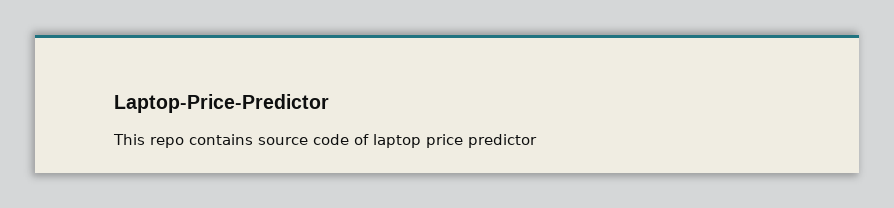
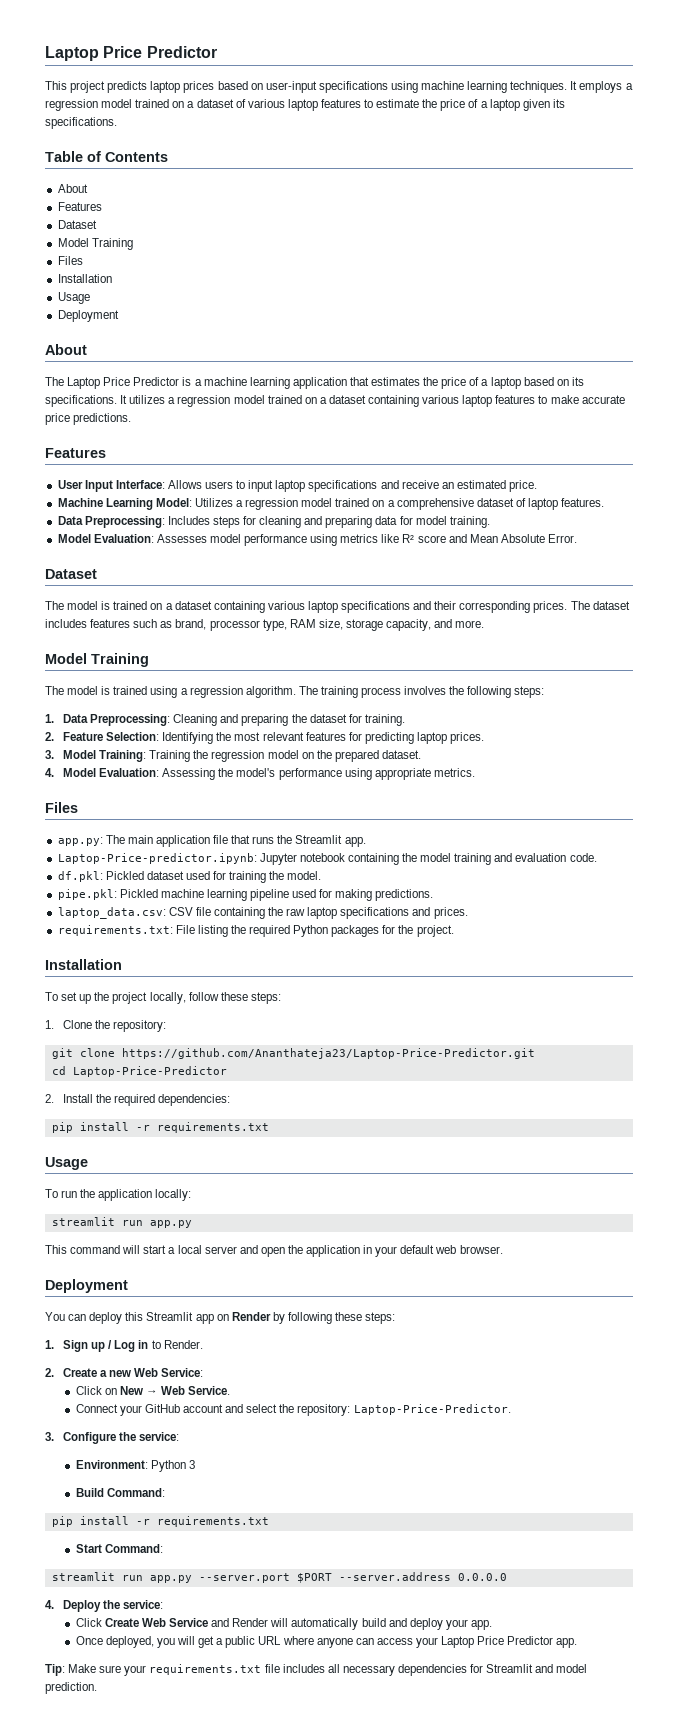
[114,94,329,113] [113,134,537,148] Laptop-Price-Predictor // This repo contains source code of laptop price predictor -> [45,46,217,61] [45,81,633,93] [45,99,565,111] [45,117,117,129] [45,151,168,162] [57,184,88,193] [57,202,102,211] [57,220,97,229] [57,238,133,250] [57,256,83,265] [57,274,112,283] [57,292,90,304] [57,310,119,322] [45,344,87,355] [45,377,584,389] [45,395,625,407] [45,413,132,425] [45,448,106,458] [57,480,538,492] [57,498,605,510] [57,516,490,528] [57,534,578,546] [45,569,97,579] [45,601,630,613] [45,619,485,631] [45,653,149,667] [45,686,545,698] [45,714,405,726] [45,732,485,744] [45,750,421,762] [45,768,475,780] [45,802,78,813] [57,835,366,847] [57,853,597,865] [57,871,322,883] [57,889,434,901] [57,907,468,919] [57,925,454,937] [45,959,122,970] [45,992,281,1004] [45,1020,167,1032] [51,1048,535,1059] [51,1066,227,1077] [45,1094,231,1106] [51,1122,269,1133] [45,1157,88,1170] [45,1189,192,1201] [51,1217,192,1228] [45,1245,503,1257] [45,1279,128,1293] [45,1312,396,1324] [45,1340,203,1352] [45,1368,204,1377] [75,1386,231,1395] [75,1404,511,1416] [45,1432,180,1444] [75,1460,195,1472] [75,1488,165,1497] [51,1516,269,1527] [75,1544,163,1553] [51,1572,507,1583] [45,1600,164,1612] [75,1618,492,1630] [75,1636,578,1648] [45,1664,588,1676] [45,1682,97,1694] Laptop Price Predictor // This project predicts laptop prices based on user-input specifications using machine learning techniques. It employs a regression model trained on a dataset of various laptop features to estimate the price of a laptop given its specifications. // Table of Contents // About // Features // Dataset // Model Training // Files // Installation // Usage // Deployment // About // The Laptop Price Predictor is a machine learning application that estimates the price of a laptop based on its specifications. It utilizes a regression model trained on a dataset containing various laptop features to make accurate price predictions. // Features // User Input Interface: Allows users to input laptop specifications and receive an estimated price. // Machine Learning Model: Utilizes a regression model trained on a comprehensive dataset of laptop features. // Data Preprocessing: Includes steps for cleaning and preparing data for model training. // Model Evaluation: Assesses model performance using metrics like R² score and Mean Absolute Error. // Dataset // The model is trained on a dataset containing various laptop specifications and their corresponding prices. The dataset includes features such as brand, processor type, RAM size, storage capacity, and more. // Model Training // The model is trained using a regression algorithm. The training process involves the following steps: // 1. Data Preprocessing: Cleaning and preparing the dataset for training. // 2. Feature Selection: Identifying the most relevant features for predicting laptop prices. // 3. Model Training: Training the regression model on the prepared dataset. // 4. Model Evaluation: Assessing the model's performance using appropriate metrics. // Files // app.py: The main application file that runs the Streamlit app. // Laptop-Price-predictor.ipynb: Jupyter notebook containing the model training and evaluation code. // df.pkl: Pickled dataset used for training the model. // pipe.pkl: Pickled machine learning pipeline used for making predictions. // laptop_data.csv: CSV file containing the raw laptop specifications and prices. // requirements.txt: File listing the required Python packages for the project. // Installation // To set up the project locally, follow these steps: // 1. Clone the repository: // git clone https://github.com/Ananthateja23/Laptop-Price-Predictor.git // cd Laptop-Price-Predictor // 2. Install the required dependencies: // pip install -r requirements.txt // Usage // To run the application locally: // streamlit run app.py // This command will start a local server and open the application in your default web browser. // Deployment // You can deploy this Streamlit app on Render by following these steps: // 1. Sign up / Log in to Render. // 2. Create a new Web Service: // Click on New → Web Service. // Connect your GitHub account and select the repository: Laptop-Price-Predictor. // 3. Configure the service: // Environment: Python 3 // Build Command: // pip install -r requirements.txt // Start Command: // streamlit run app.py --server.port $PORT --server.address 0.0.0.0 // 4. Deploy the service: // Click Create Web Service and Render will automatically build and deploy your app. // Once deployed, you will get a public URL where anyone can access your Laptop Price Predictor app. // Tip: Make sure your requirements.txt file includes all necessary dependencies for Streamlit and model prediction.

